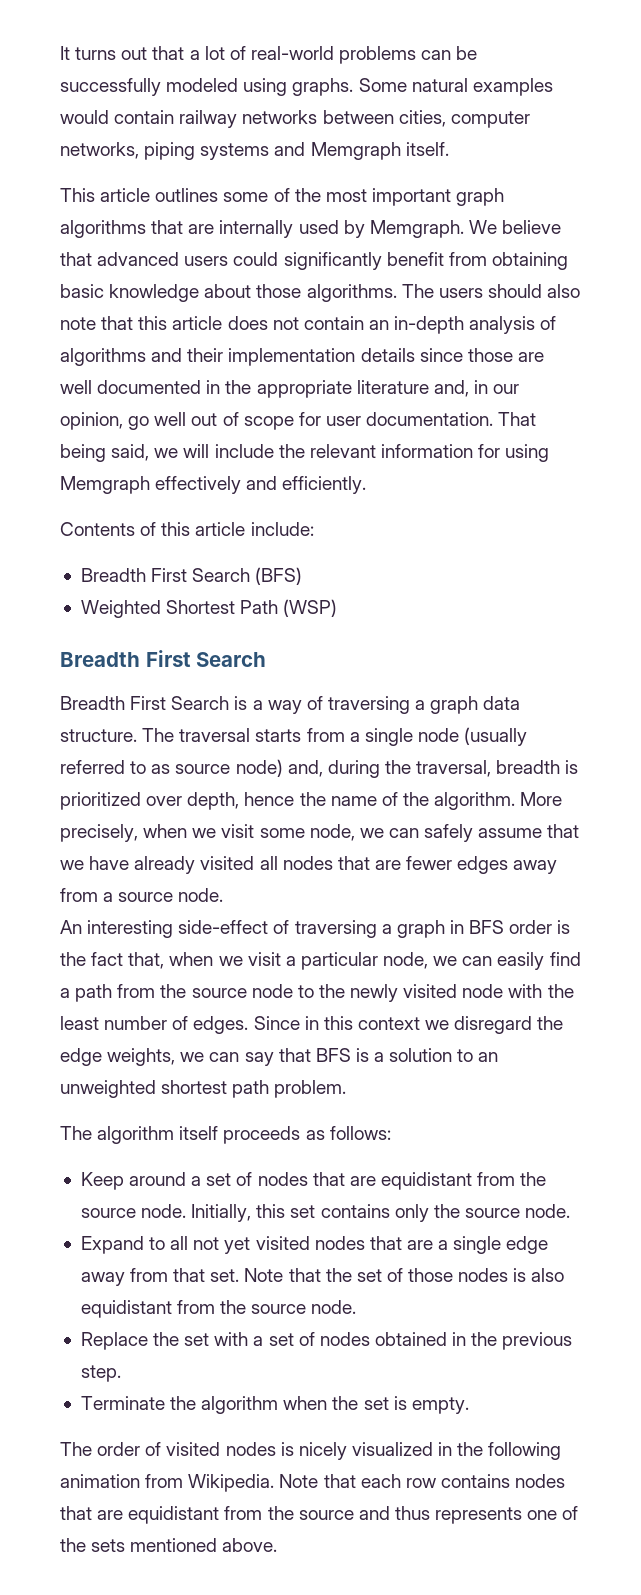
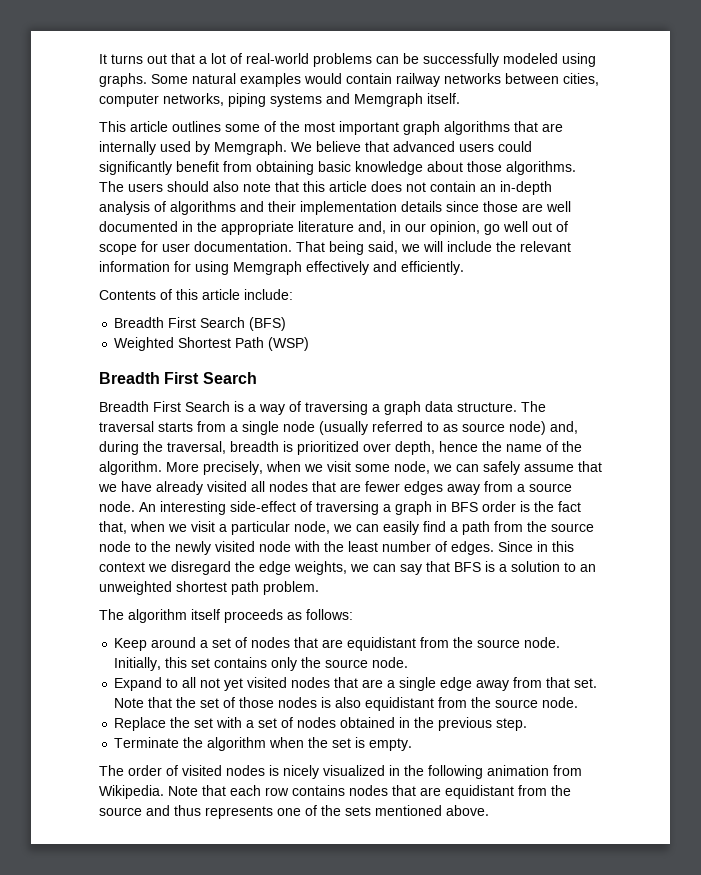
(224, 895) // -> (135, 506) none

